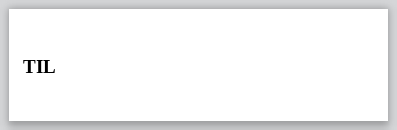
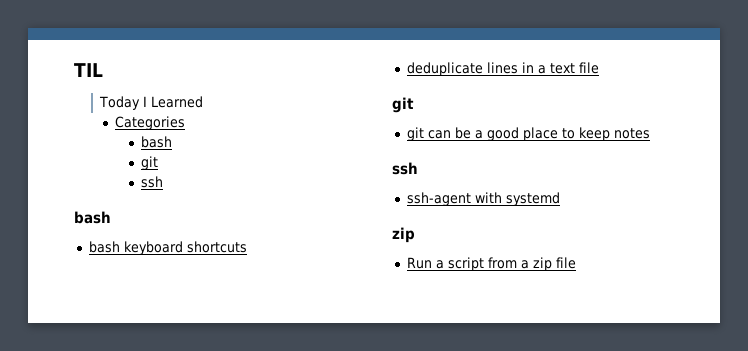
(56, 66) none -> [99,96,204,110] [115,116,186,130] [141,136,173,148] [141,156,159,170] [141,176,164,188] [74,211,111,224] [88,241,247,255] [406,62,599,76] [392,97,414,113] [406,127,650,141] [392,162,418,175] [406,192,560,206] [392,227,415,243] [406,257,576,271] // Today I Learned // Categories // bash // git // ssh // bash // bash keyboard shortcuts // deduplicate lines in a text file // git // git can be a good place to keep notes // ssh // ssh-agent with systemd // zip // Run a script from a zip file

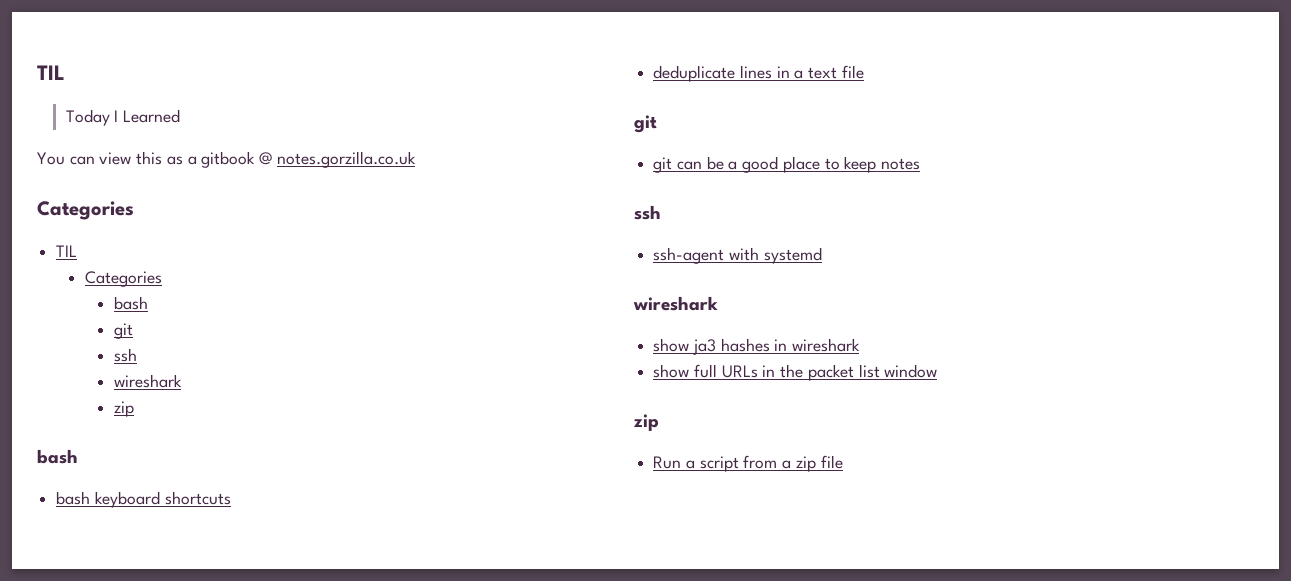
(204, 102) none -> [37,151,416,168] [37,201,134,220] [56,245,78,257] // You can view this as a gitbook @ notes.gorzilla.co.uk // Categories // TIL
(164, 182) none -> [113,374,182,388] [113,401,134,417] // wireshark // zip
(560, 199) none -> [633,296,718,311] [653,338,861,355] [653,364,938,381] // wireshark // show ja3 hashes in wireshark // show full URLs in the packet list window

